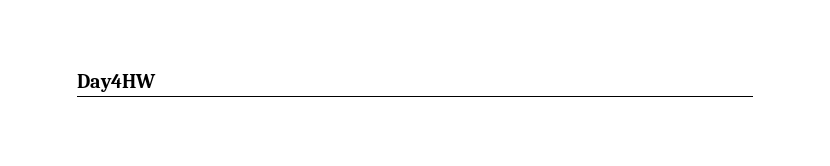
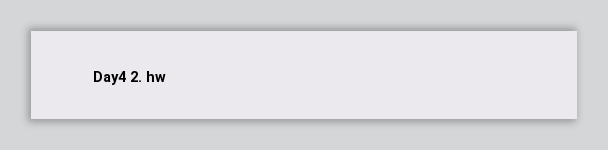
[77,74,156,92] Day4HW -> [93,71,166,85] Day4 2. hw

